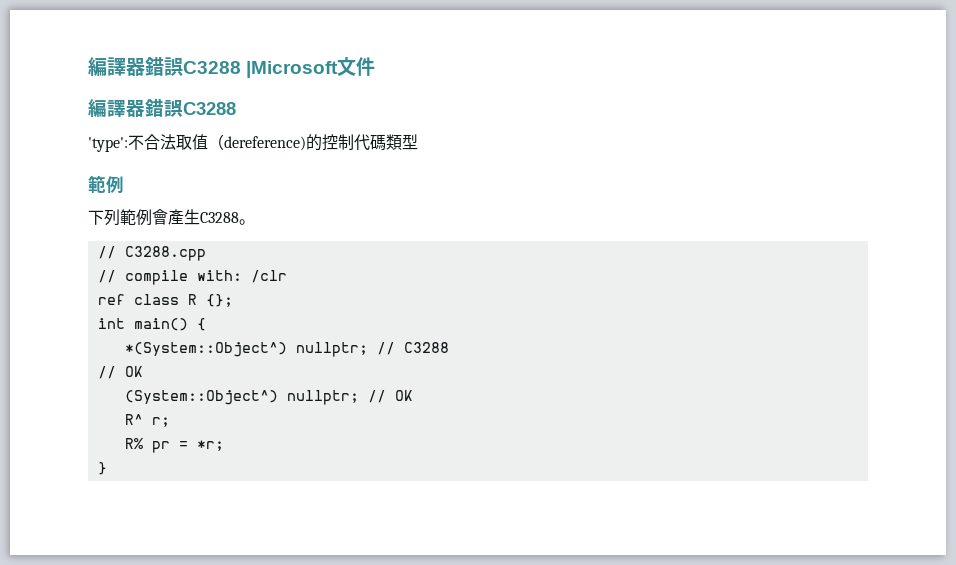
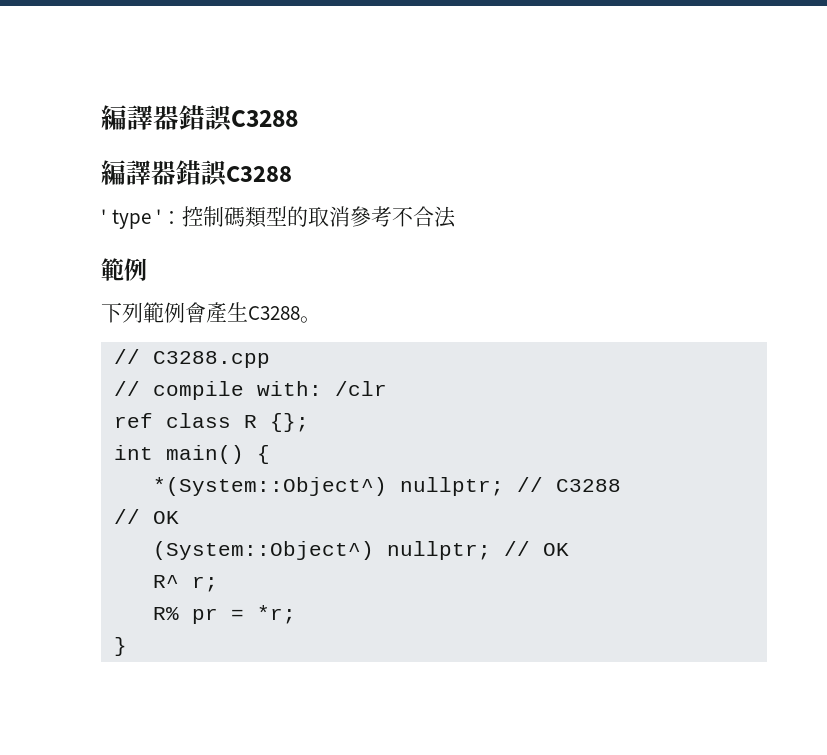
[88,57,376,78] [88,99,236,117] [88,134,418,152] 編譯器錯誤C3288 |Microsoft文件 // 編譯器錯誤C3288 // 'type':不合法取值（dereference)的控制代碼類型 -> [101,105,298,132] [101,160,292,187] [101,206,457,229] 編譯器錯誤C3288 // 編譯器錯誤C3288 // ' type '：控制碼類型的取消參考不合法

